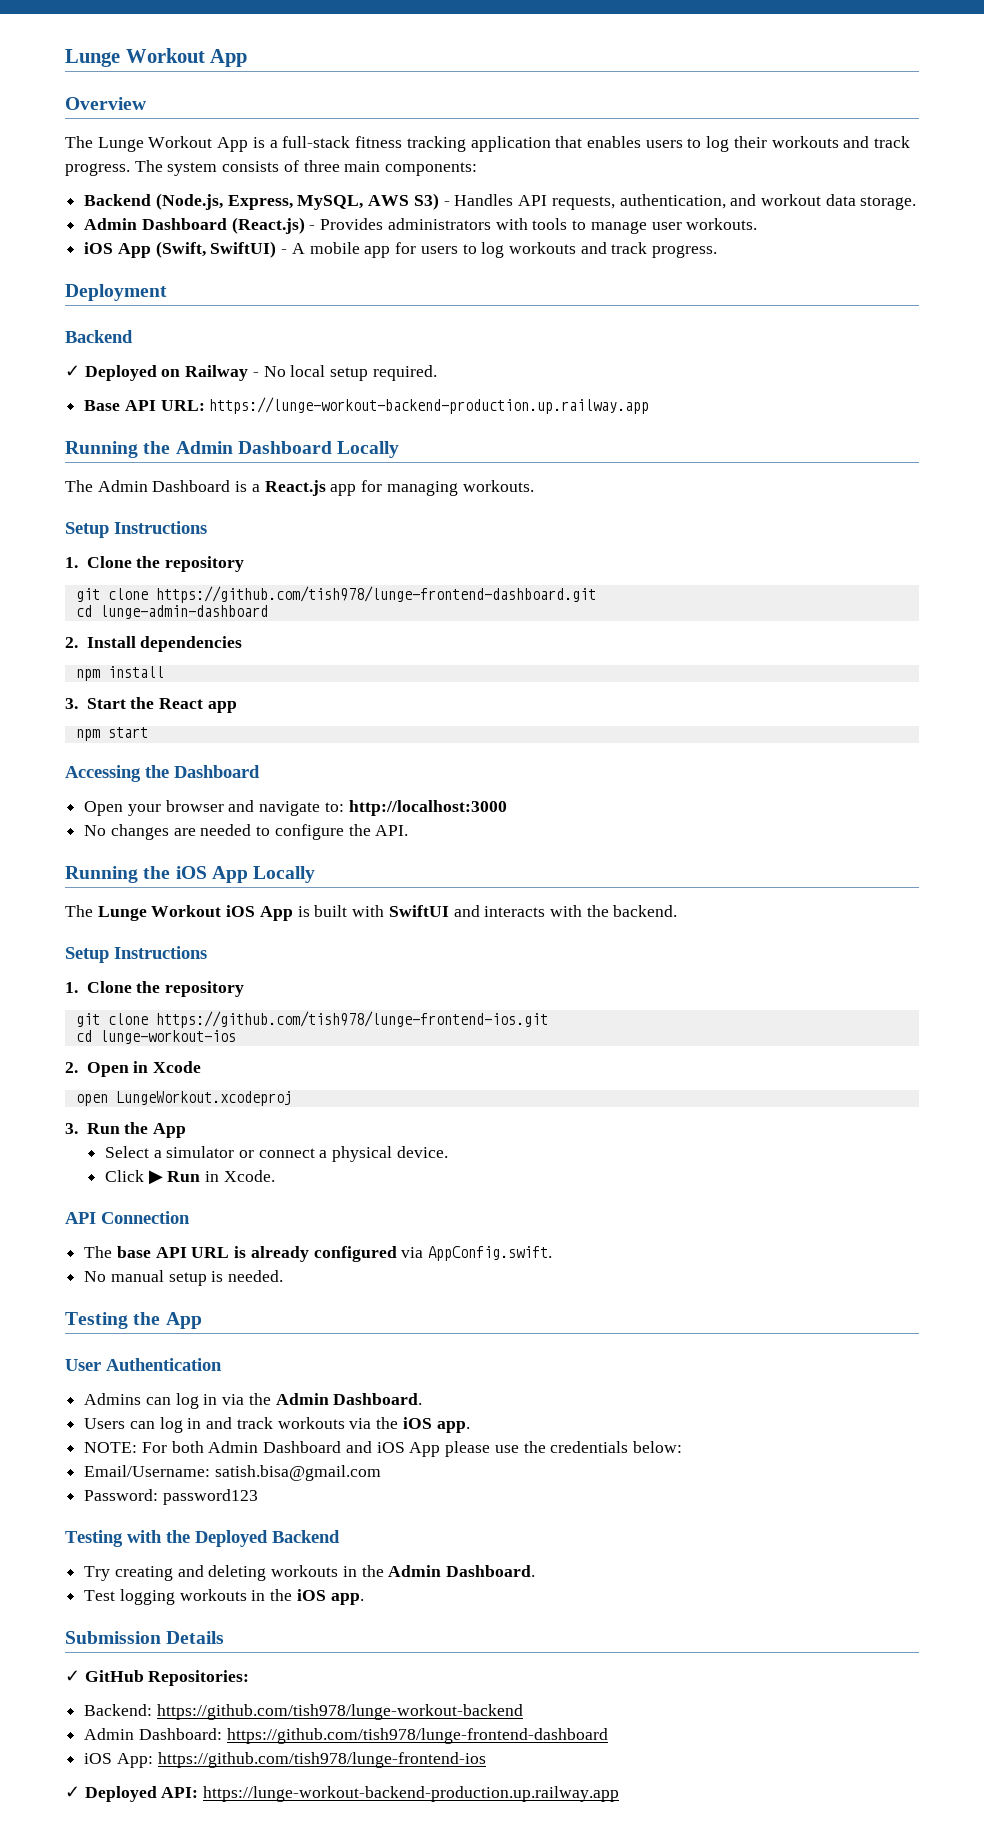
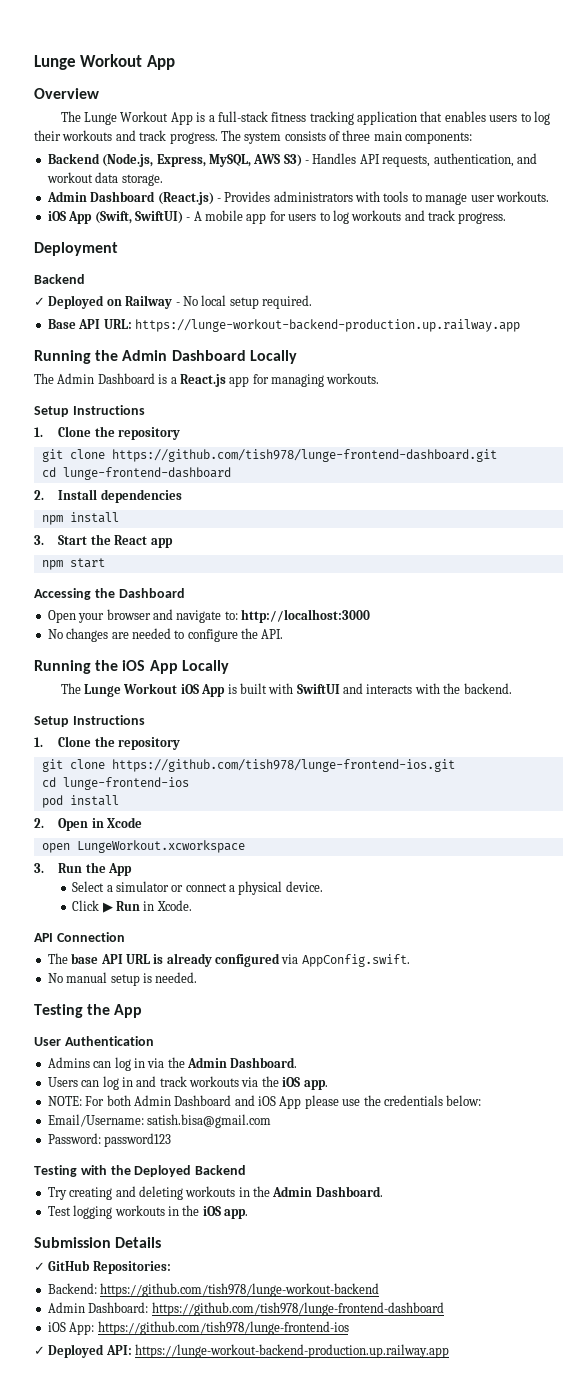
[99,605,268,619] lunge-admin-dashboard -> [62,467,231,480] lunge-frontend-dashboard
[99,1030,236,1044] lunge-workout-ios -> [62,777,189,790] [41,795,119,808] lunge-frontend-ios // pod install
[115,1091,292,1106] LungeWorkout.xcodeproj -> [76,840,245,853] LungeWorkout.xcworkspace

